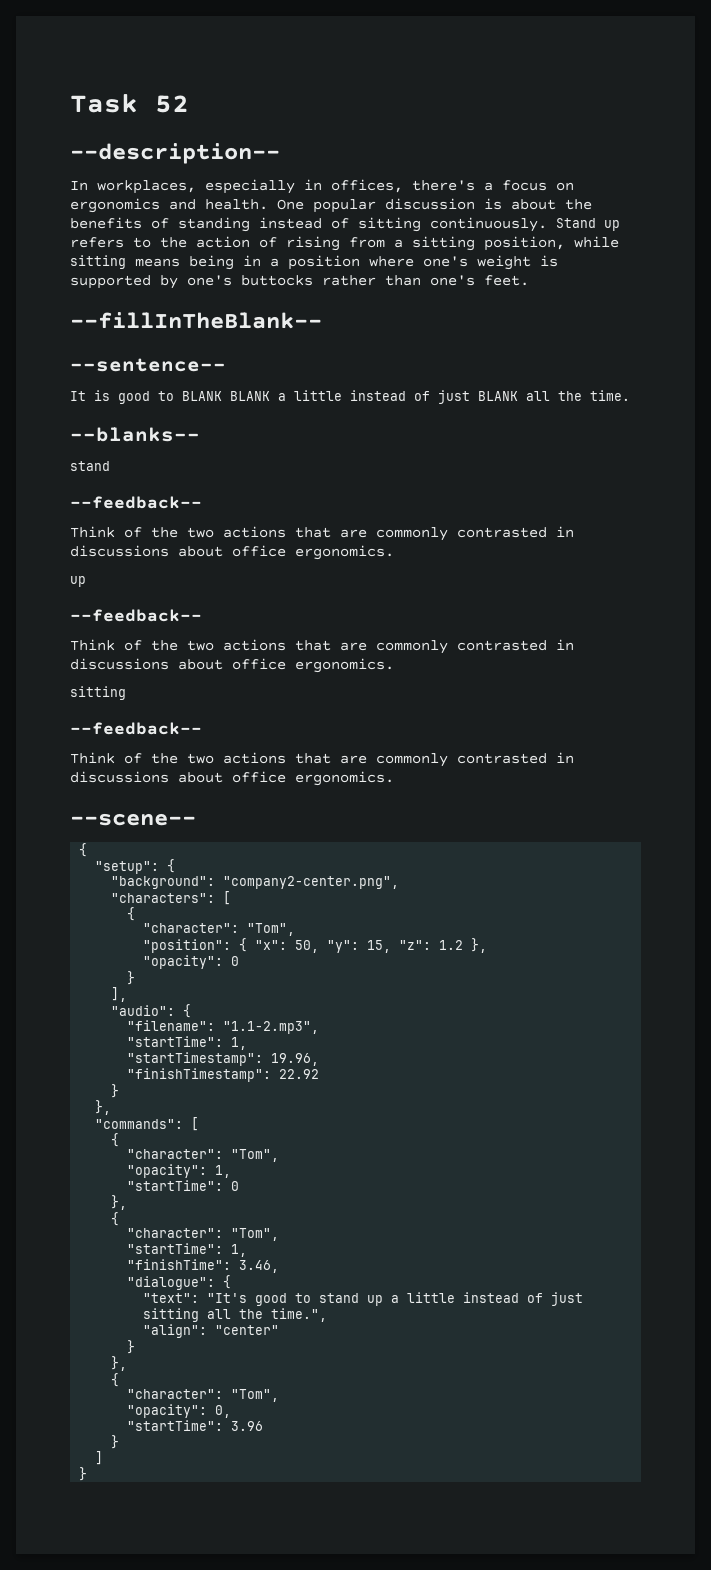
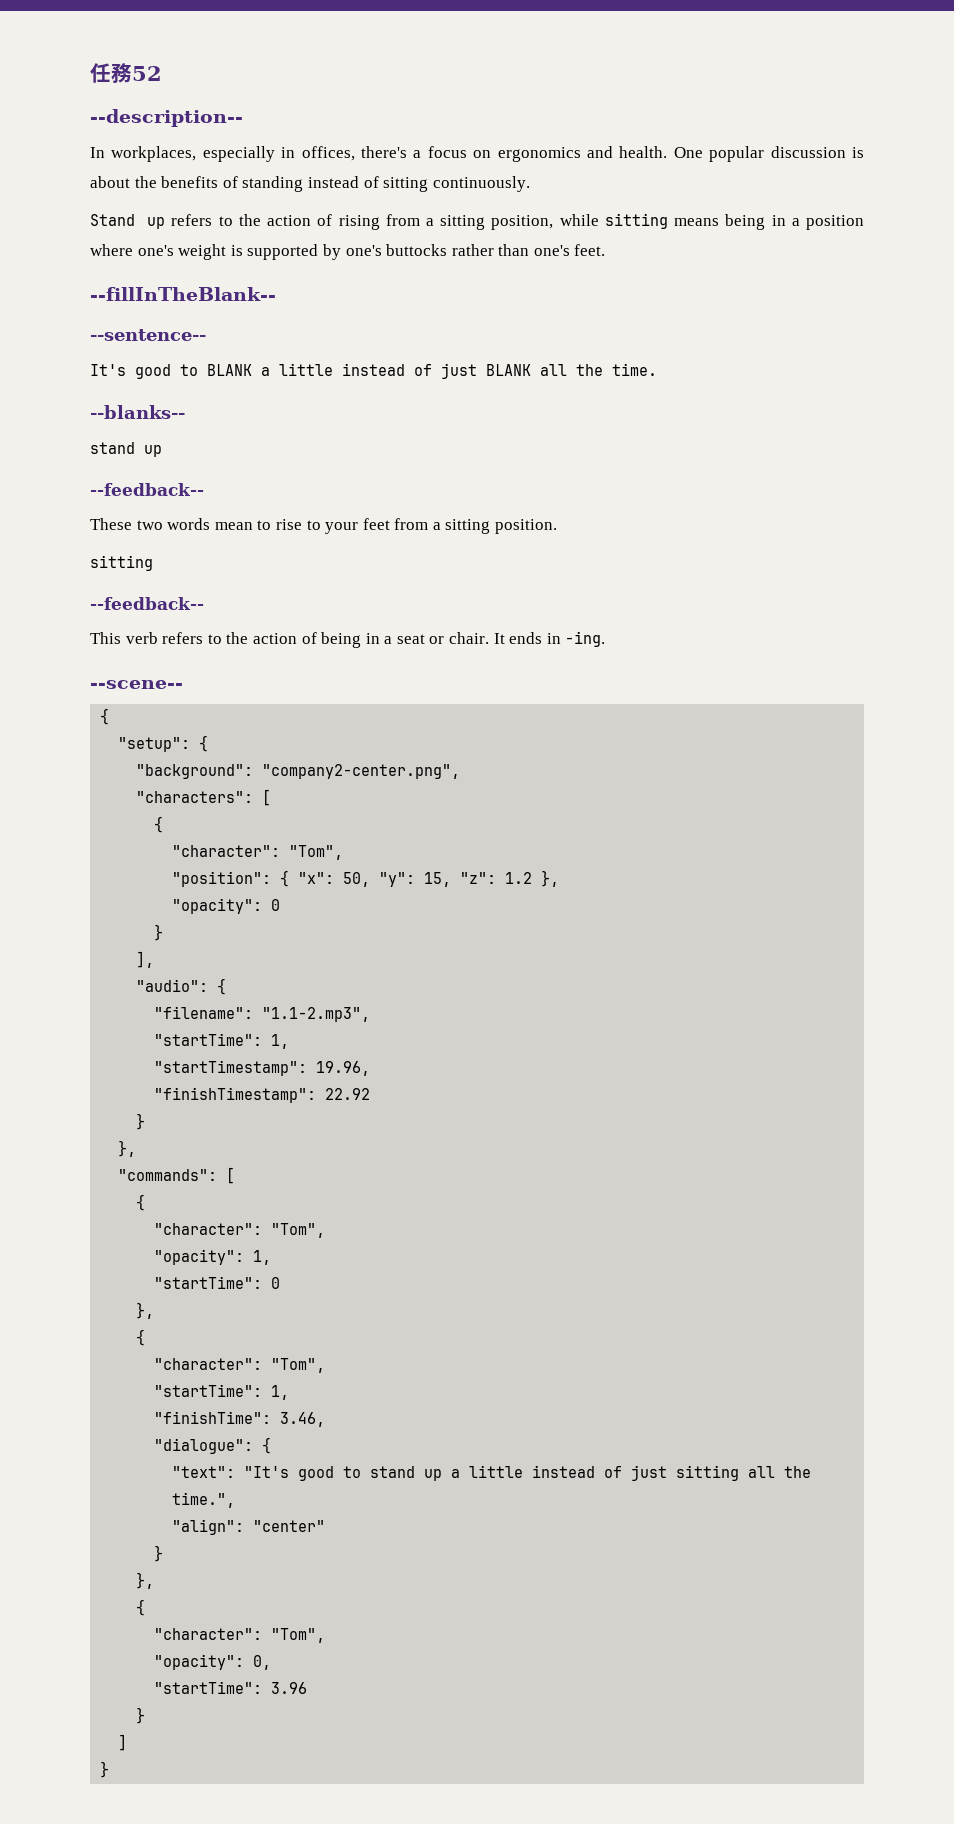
[70,94,138,113] Task -> [90,63,132,83] 任務
(547, 224) none -> (530, 184) //
[70,390,110,401] It is -> [90,364,126,376] It's
[230,391,270,401] BLANK -> (252, 370) none
[70,496,202,509] [70,526,574,541] [70,545,394,560] [70,576,86,587] [70,609,202,622] [70,639,574,654] [70,658,394,673] [70,686,126,700] [70,722,202,735] [70,752,574,767] [70,771,394,786] // --feedback-- // Think of the two actions that are commonly contrasted in discussions about office ergonomics. // up // --feedback-- // Think of the two actions that are commonly contrasted in discussions about office ergonomics. // sitting // --feedback-- // Think of the two actions that are commonly contrasted in discussions about office ergonomics. -> [144,445,162,457] [90,483,204,496] [90,518,558,534] [90,555,153,571] [90,597,204,610] [90,631,606,648] up // --feedback-- // These two words mean to rise to your feet from a sitting position. // sitting // --feedback-- // This verb refers to the action of being in a seat or chair. It ends in -ing.

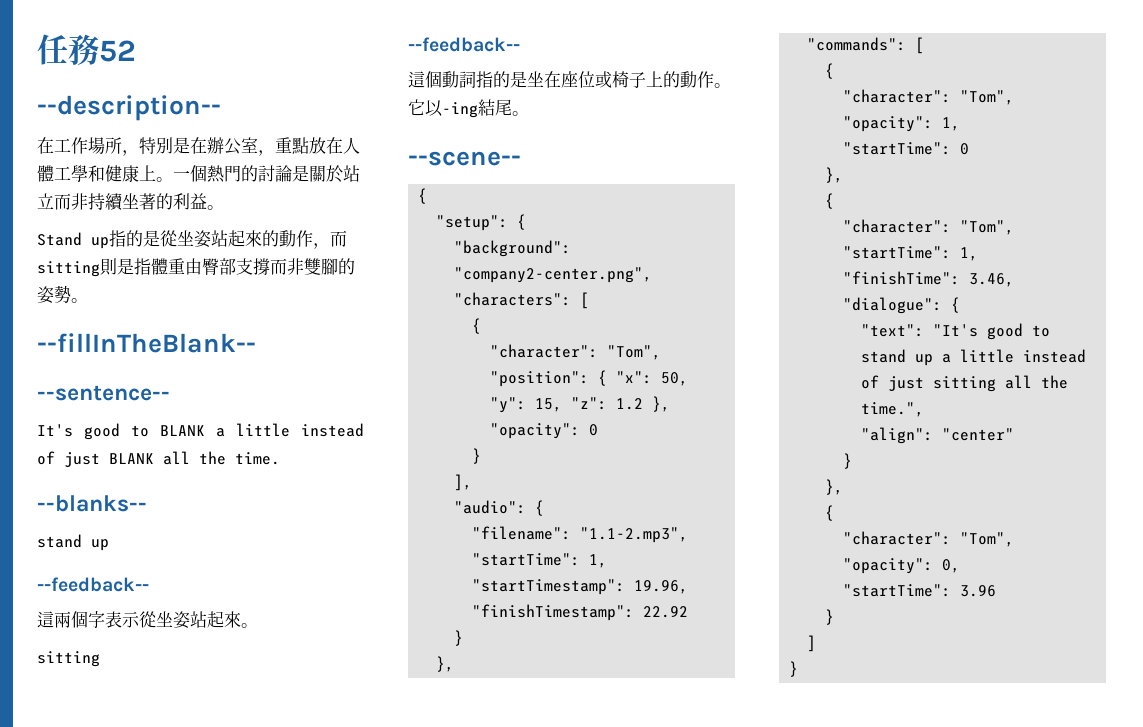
[90,146,864,162] [90,176,530,192] [90,213,864,230] [90,244,606,260] In workplaces, especially in offices, there's a focus on ergonomics and health. One popular discussion is about the benefits of standing instead of sitting continuously. // Stand up refers to the action of rising from a sitting position, while sitting means being in a position where one's weight is supported by one's buttocks rather than one's feet. -> [37,137,360,156] [37,165,360,183] [37,193,224,211] [37,230,347,249] [37,258,355,277] [37,285,88,304] 在工作場所，特別是在辦公室，重點放在人體工學和健康上。一個熱門的討論是關於站立而非持續坐著的利益。 // Stand up指的是從坐姿站起來的動作，而sitting則是指體重由臀部支撐而非雙腳的姿勢。
[90,518,558,534] [90,555,153,571] [90,597,204,610] [90,631,606,648] These two words mean to rise to your feet from a sitting position. // sitting // --feedback-- // This verb refers to the action of being in a seat or chair. It ends in -ing. -> [37,611,258,629] [37,651,100,667] [408,37,520,52] [408,71,731,88] [408,99,529,118] 這兩個字表示從坐姿站起來。 // sitting // --feedback-- // 這個動詞指的是坐在座位或椅子上的動作。它以-ing結尾。

